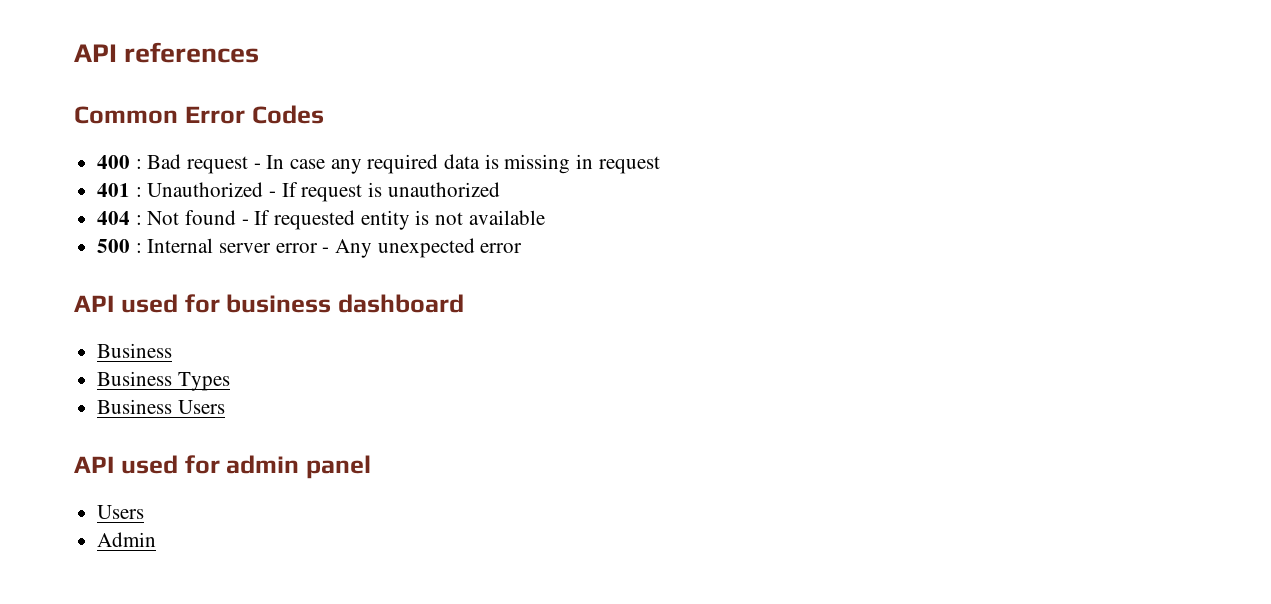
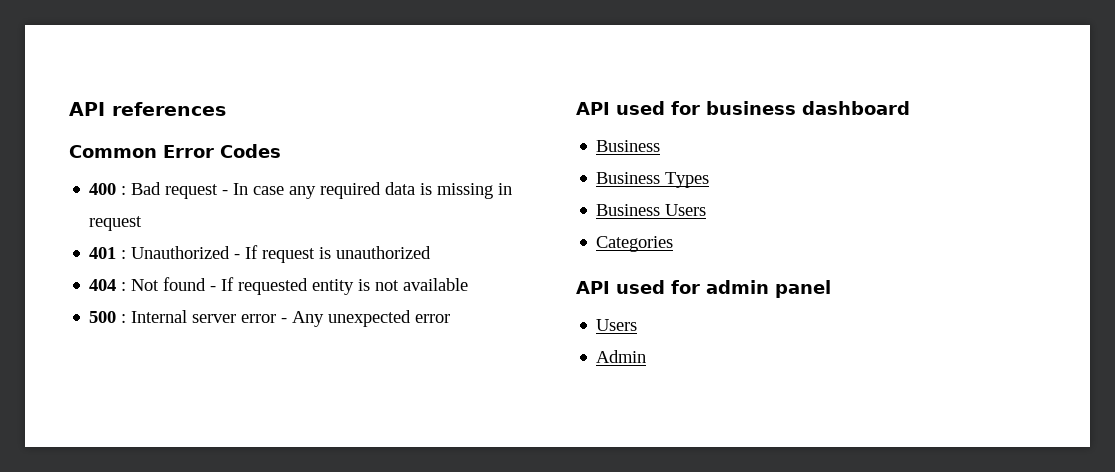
(225, 407) none -> [596,236,674,252] // Categories

